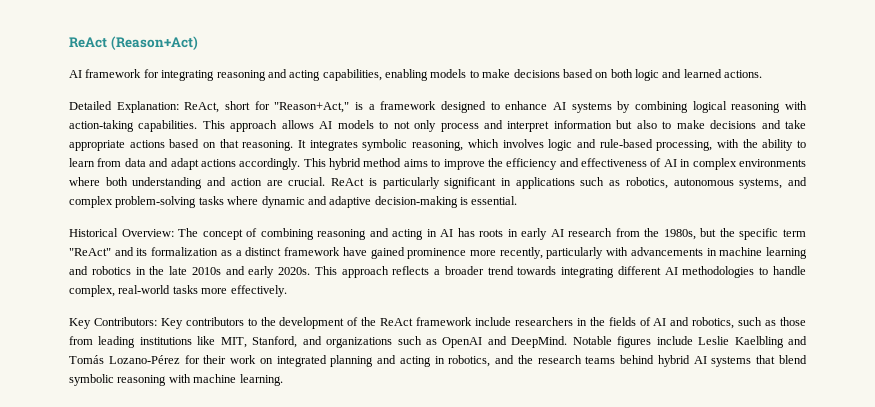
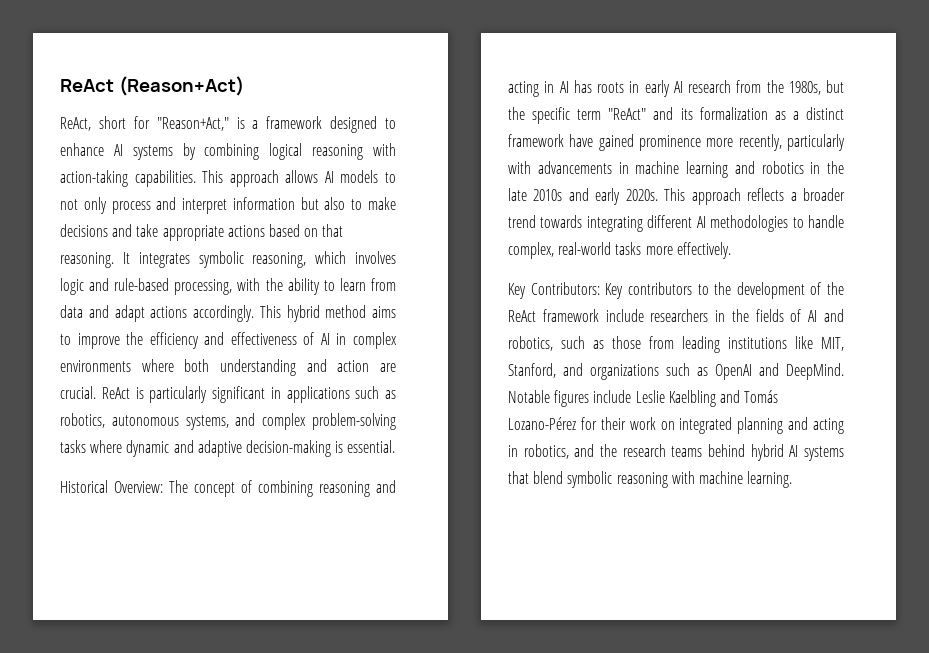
[69,69,763,81] [69,101,179,113] AI framework for integrating reasoning and acting capabilities, enabling models to make decisions based on both logic and learned actions. // Detailed Explanation: -> (244, 86) none

